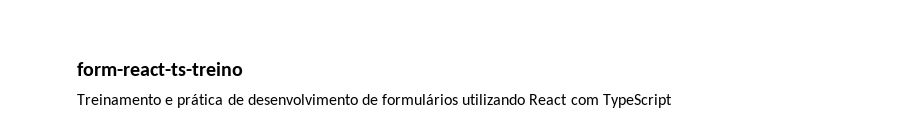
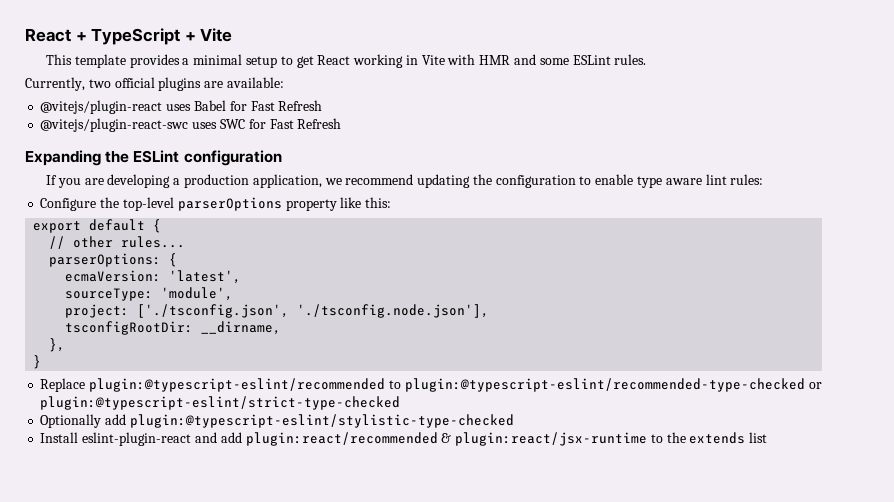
[77,62,243,76] [77,94,672,108] form-react-ts-treino // Treinamento e prática de desenvolvimento de formulários utilizando React com TypeScript -> [25,28,233,45] [46,54,647,68] [25,77,284,91] [40,100,323,114] [40,118,342,132] [25,150,282,166] [46,174,764,188] [40,197,392,211] [33,219,162,233] [49,236,186,249] [49,253,178,267] [65,270,242,284] [65,287,234,301] [65,304,490,318] [65,321,282,335] [49,338,66,352] [33,355,42,369] [40,378,822,392] [40,396,401,410] [40,414,514,428] [40,432,768,446] React + TypeScript + Vite // This template provides a minimal setup to get React working in Vite with HMR and some ESLint rules. // Currently, two official plugins are available: // @vitejs/plugin-react uses Babel for Fast Refresh // @vitejs/plugin-react-swc uses SWC for Fast Refresh // Expanding the ESLint configuration // If you are developing a production application, we recommend updating the configuration to enable type aware lint rules: // Configure the top-level parserOptions property like this: // export default { // // other rules... // parserOptions: { // ecmaVersion: 'latest', // sourceType: 'module', // project: ['./tsconfig.json', './tsconfig.node.json'], // tsconfigRootDir: __dirname, // }, // } // Replace plugin:@typescript-eslint/recommended to plugin:@typescript-eslint/recommended-type-checked or plugin:@typescript-eslint/strict-type-checked // Optionally add plugin:@typescript-eslint/stylistic-type-checked // Install eslint-plugin-react and add plugin:react/recommended & plugin:react/jsx-runtime to the extends list

